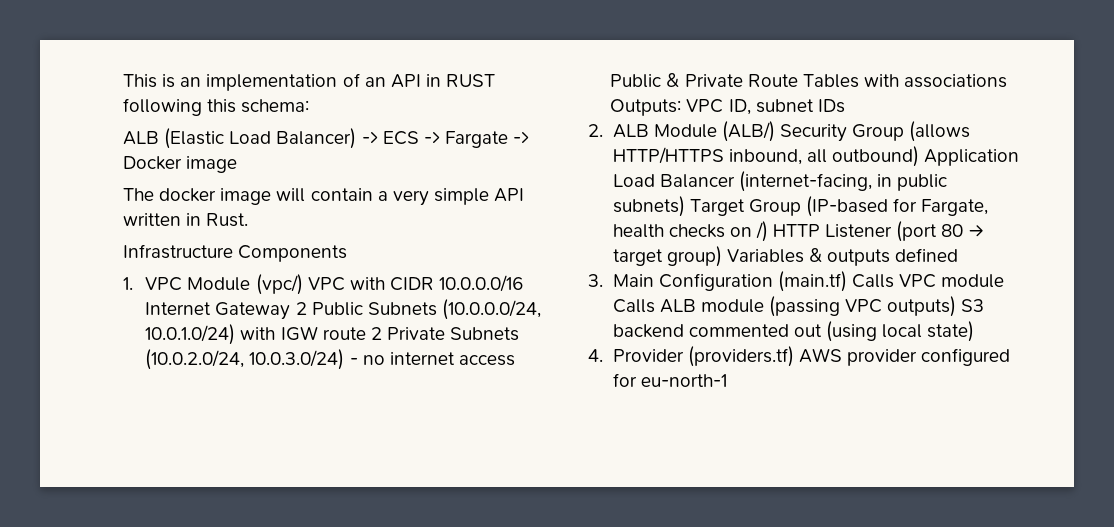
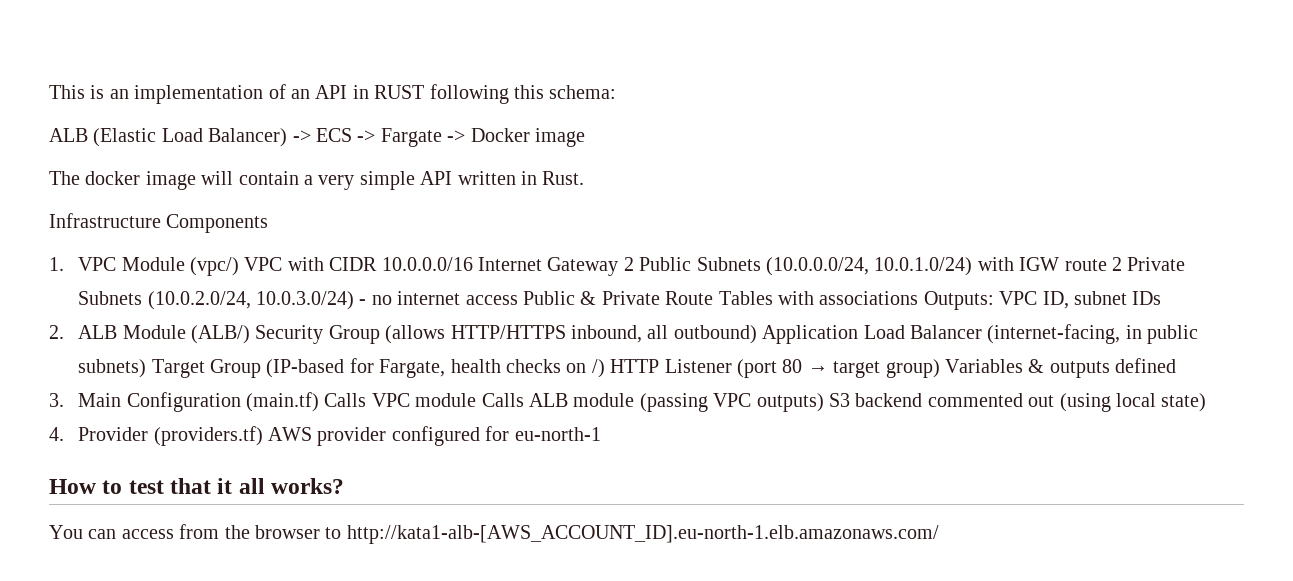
(727, 380) none -> [49,478,345,494] [49,524,939,544] // How to test that it all works? // You can access from the browser to http://kata1-alb-[AWS_ACCOUNT_ID].eu-north-1.elb.amazonaws.com/

